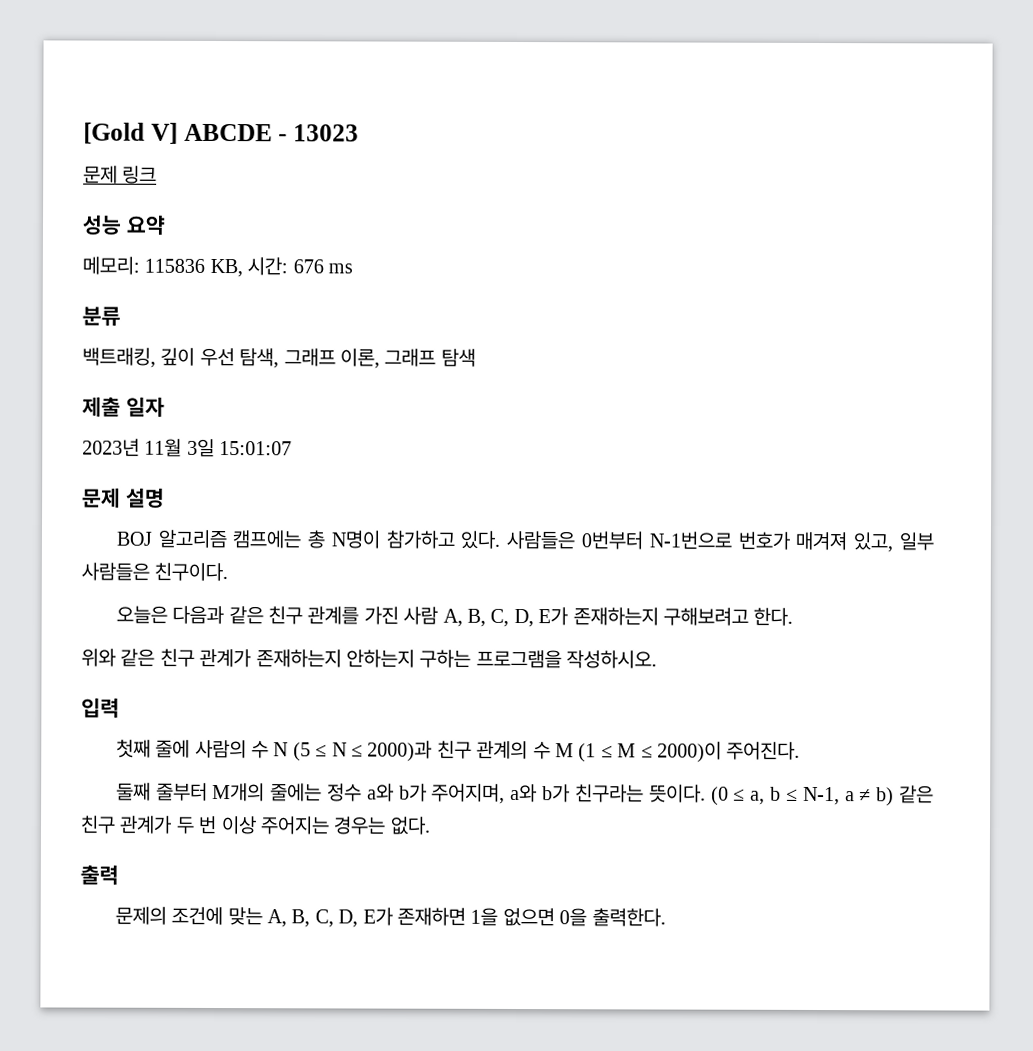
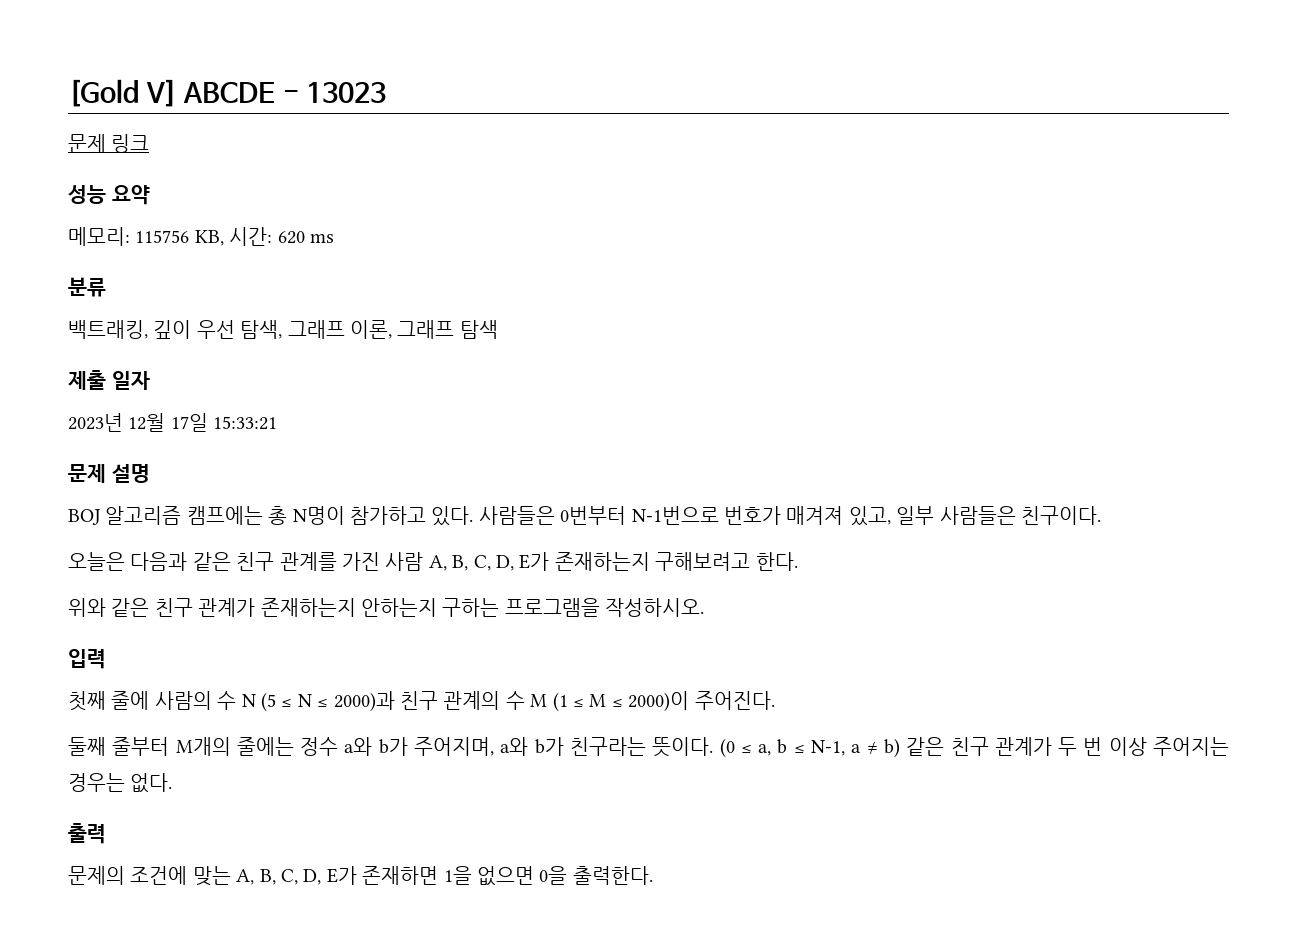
[144,258,206,273] 115836 -> [135,230,190,243] 115756
[292,259,324,274] 676 -> [277,231,305,244] 620
[144,438,293,457] 11월 3일 15:01:07 -> [128,413,278,432] 12월 17일 15:33:21

